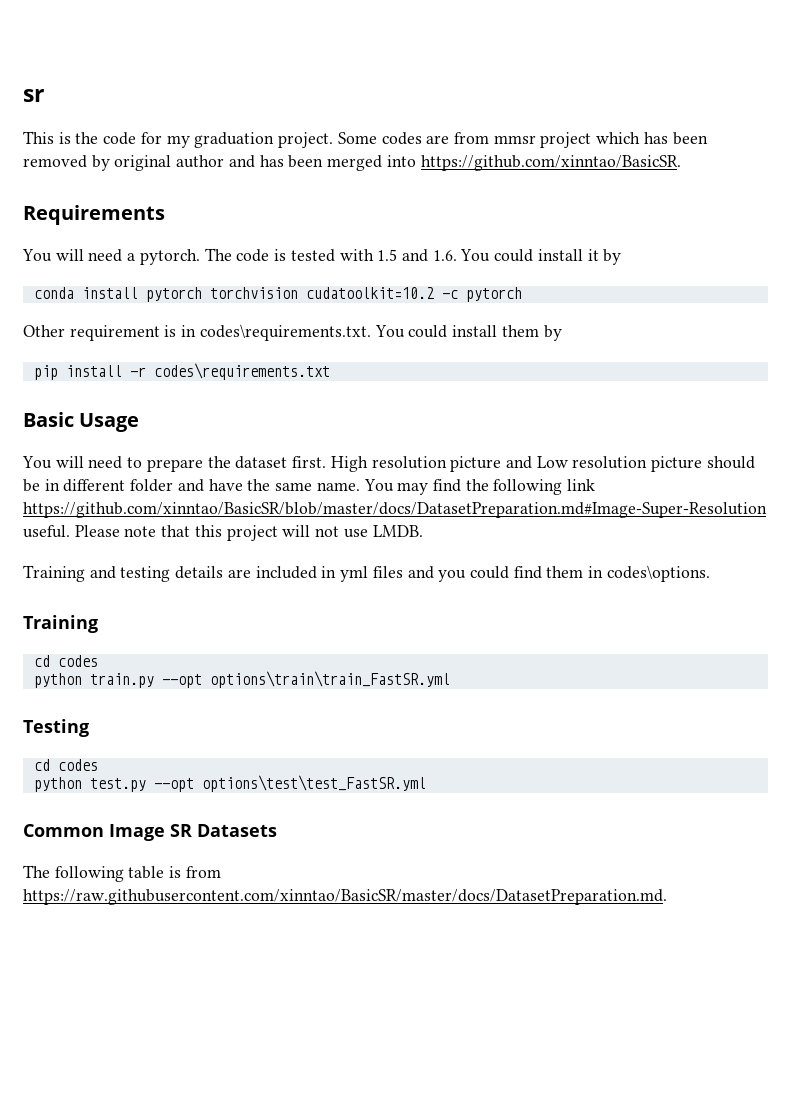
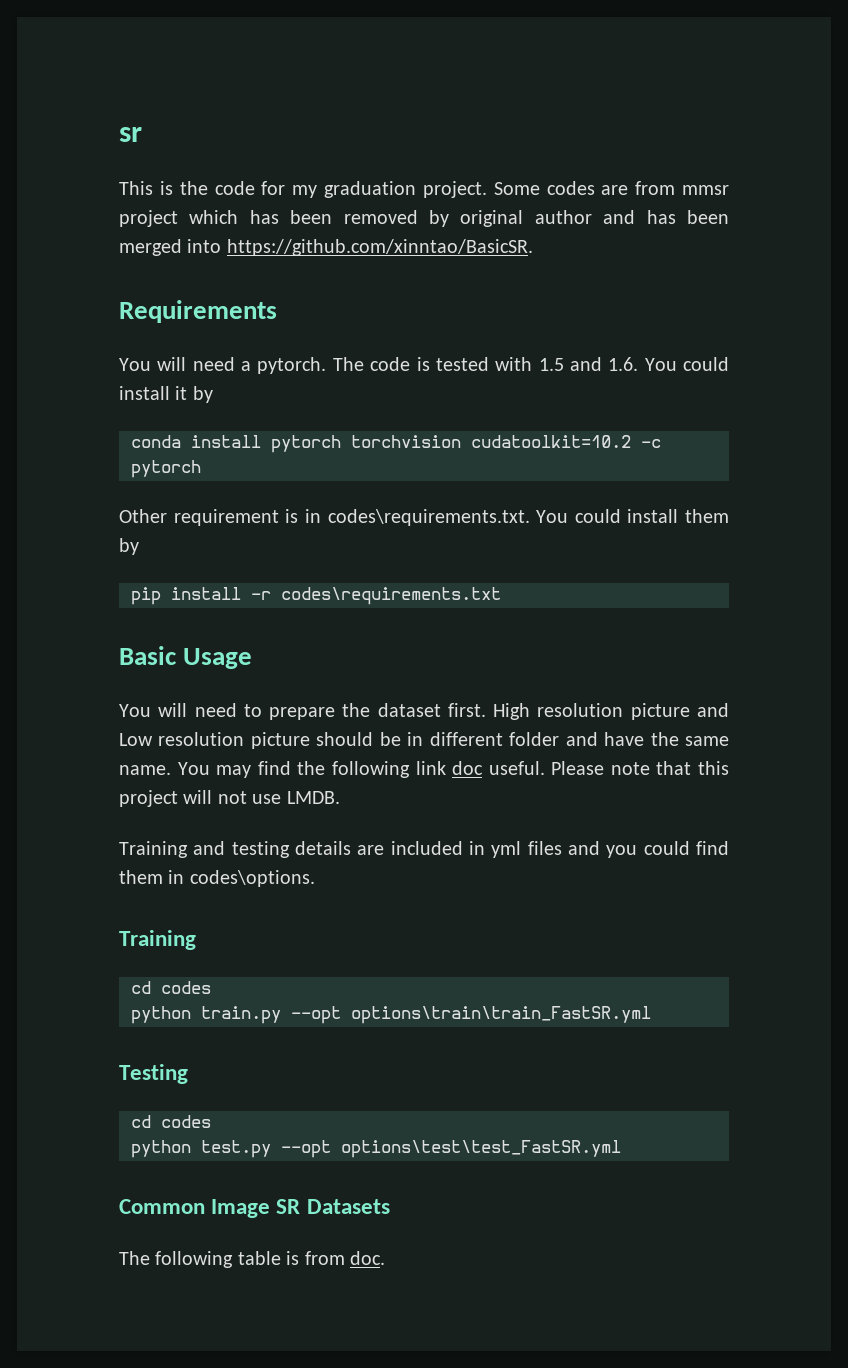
[23,502,767,518] https://github.com/xinntao/BasicSR/blob/master/docs/DatasetPreparation.md#Image-Super-Resolution -> [452,761,484,775] doc
[23,889,667,905] https://raw.githubusercontent.com/xinntao/BasicSR/master/docs/DatasetPreparation.md. -> [350,1251,385,1265] doc.

